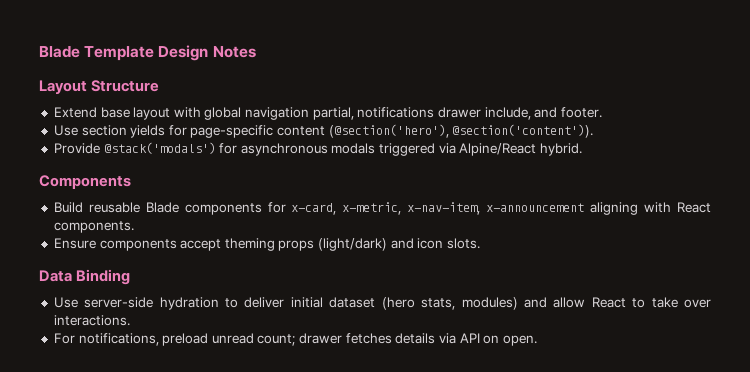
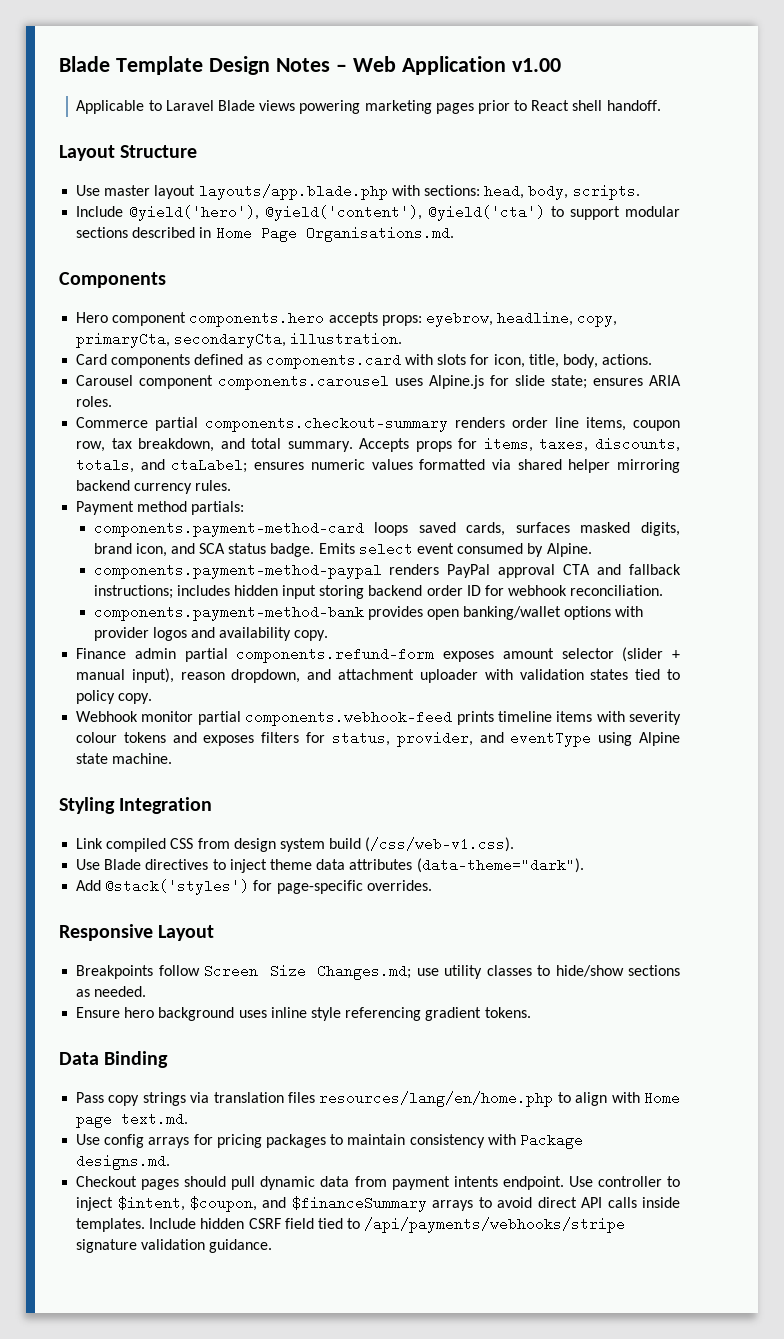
[39,80,160,94] [53,107,602,120] [53,124,594,138] [53,142,583,156] [39,175,131,189] [53,202,711,215] [53,221,134,233] [53,238,481,251] [39,269,131,285] [53,297,711,310] [53,315,130,326] [53,333,537,346] // Layout Structure // Extend base layout with global navigation partial, notifications drawer include, and footer. // Use section yields for page-specific content (@section('hero'), @section('content')). // Provide @stack('modals') for asynchronous modals triggered via Alpine/React hybrid. // Components // Build reusable Blade components for x-card, x-metric, x-nav-item, x-announcement aligning with React components. // Ensure components accept theming props (light/dark) and icon slots. // Data Binding // Use server-side hydration to deliver initial dataset (hero stats, modules) and allow React to take over interactions. // For notifications, preload unread count; drawer fetches details via API on open. -> [335,56,561,75] [76,100,661,114] [59,145,198,161] [76,184,640,200] [76,205,681,221] [76,226,454,242] [59,272,166,288] [76,311,618,327] [76,332,403,348] [76,353,653,369] [76,374,681,390] [76,396,113,407] [76,416,680,432] [76,437,680,452] [76,458,680,473] [76,480,232,494] [76,501,245,515] [93,521,680,537] [93,542,592,557] [93,563,681,579] [93,585,664,599] [93,605,644,621] [93,627,329,641] [76,647,680,663] [76,668,680,683] [76,690,153,704] [76,710,681,726] [76,731,680,747] [76,753,173,764] [59,797,213,814] [76,837,515,852] [76,858,584,873] [76,879,432,895] [59,924,215,941] [76,964,681,980] [76,986,147,997] [76,1007,531,1021] [59,1051,169,1068] [76,1091,680,1107] [76,1112,189,1128] [76,1133,583,1149] [76,1154,171,1170] [76,1176,680,1190] [76,1196,680,1212] [76,1217,626,1233] [76,1239,273,1253] – Web Application v1.00 // Applicable to Laravel Blade views powering marketing pages prior to React shell handoff. // Layout Structure // Use master layout layouts/app.blade.php with sections: head, body, scripts. // Include @yield('hero'), @yield('content'), @yield('cta') to support modular sections described in Home Page Organisations.md. // Components // Hero component components.hero accepts props: eyebrow, headline, copy, primaryCta, secondaryCta, illustration. // Card components defined as components.card with slots for icon, title, body, actions. // Carousel component components.carousel uses Alpine.js for slide state; ensures ARIA roles. // Commerce partial components.checkout-summary renders order line items, coupon row, tax breakdown, and total summary. Accepts props for items, taxes, discounts, totals, and ctaLabel; ensures numeric values formatted via shared helper mirroring backend currency rules. // Payment method partials: // components.payment-method-card loops saved cards, surfaces masked digits, brand icon, and SCA status badge. Emits select event consumed by Alpine. // components.payment-method-paypal renders PayPal approval CTA and fallback instructions; includes hidden input storing backend order ID for webhook reconciliation. // components.payment-method-bank provides open banking/wallet options with provider logos and availability copy. // Finance admin partial components.refund-form exposes amount selector (slider + manual input), reason dropdown, and attachment uploader with validation states tied to policy copy. // Webhook monitor partial components.webhook-feed prints timeline items with severity colour tokens and exposes filters for status, provider, and eventType using Alpine state machine. // Styling Integration // Link compiled CSS from design system build (/css/web-v1.css). // Use Blade directives to inject theme data attributes (data-theme="dark"). // Add @stack('styles') for page-specific overrides. // Responsive Layout // Breakpoints follow Screen Size Changes.md; use utility classes to hide/show sections as needed. // Ensure hero background uses inline style referencing gradient tokens. // Data Binding // Pass copy strings via translation files resources/lang/en/home.php to align with Home page text.md. // Use config arrays for pricing packages to maintain consistency with Package designs.md. // Checkout pages should pull dynamic data from payment intents endpoint. Use controller to inject $intent, $coupon, and $financeSummary arrays to avoid direct API calls inside templates. Include hidden CSRF field tied to /api/payments/webhooks/stripe signature validation guidance.

